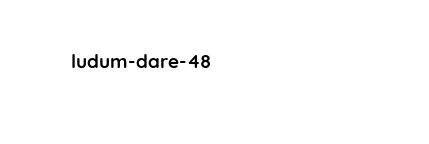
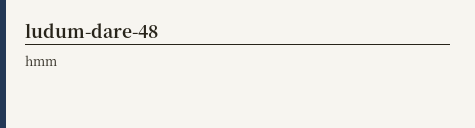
(211, 61) none -> [25,55,57,66] // hmm

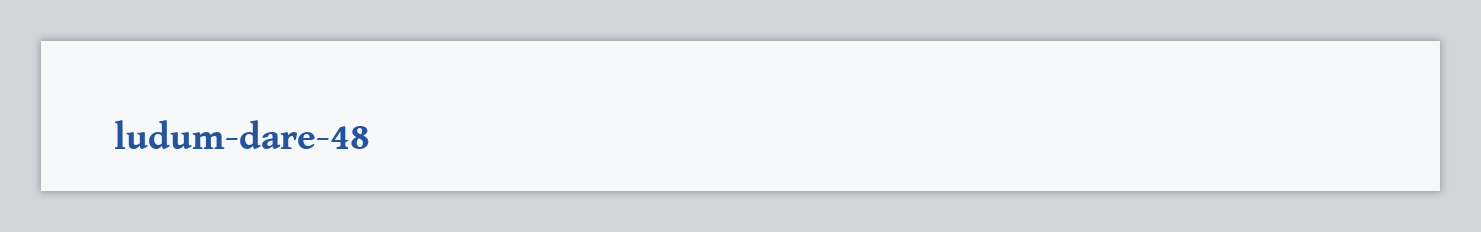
[25,55,57,66] // hmm -> (370, 134) none

